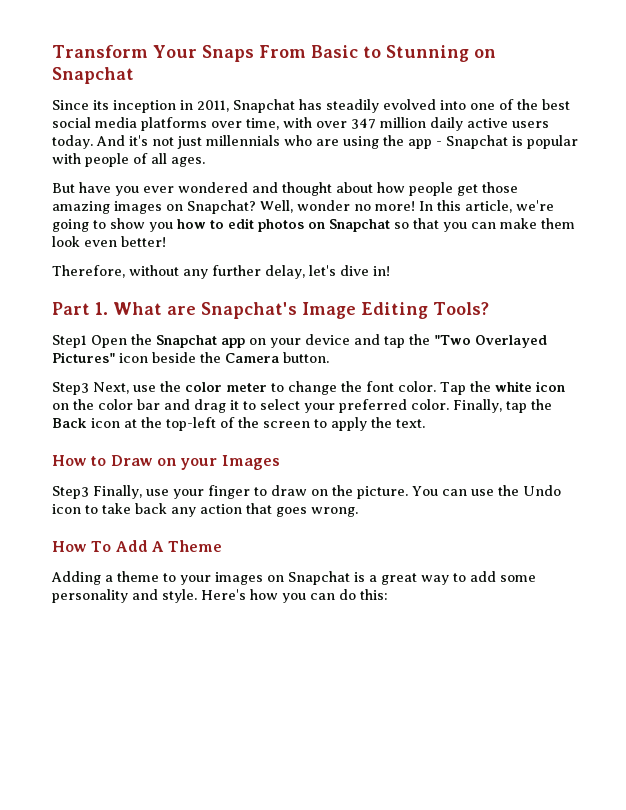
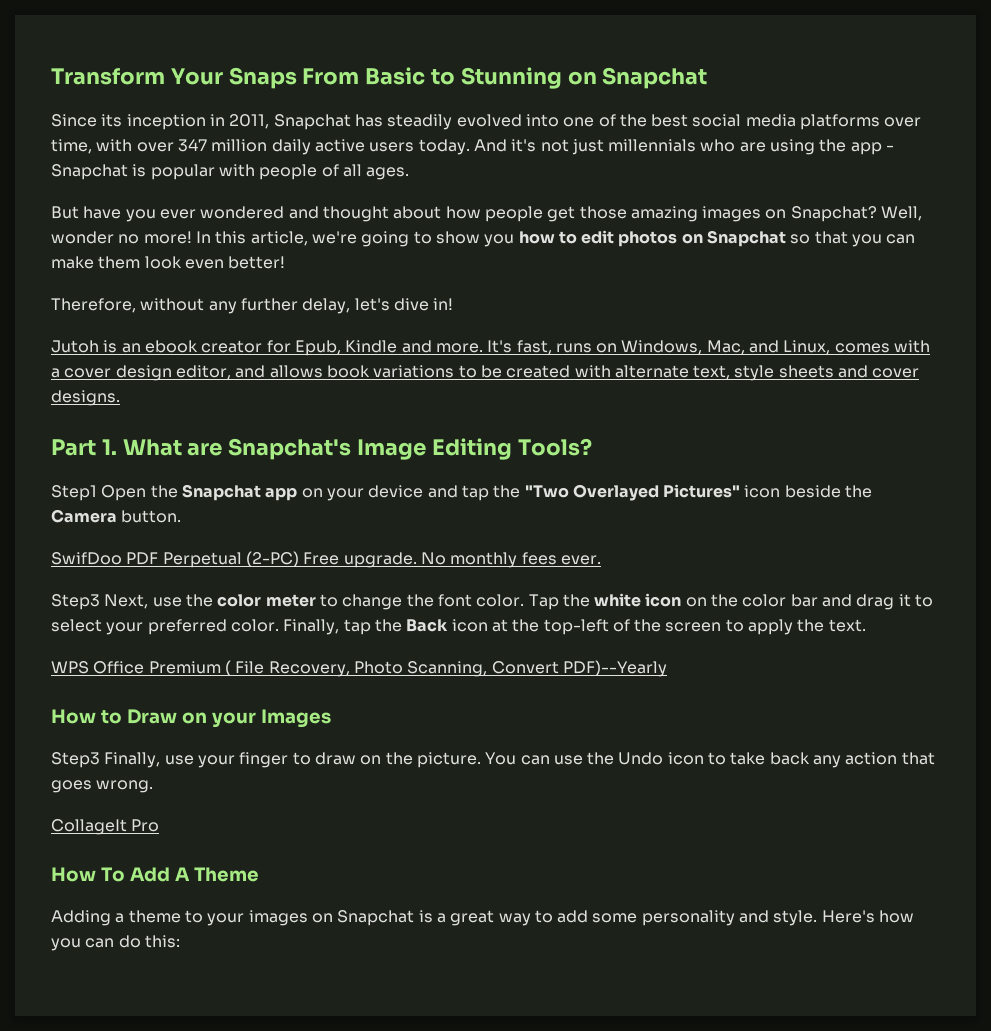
(390, 271) none -> [51,340,931,356] [51,365,920,381] [51,390,120,406] // Jutoh is an ebook creator for Epub, Kindle and more. It's fast, runs on Windows, Mac, and Linux, comes with a cover design editor, and allows book variations to be created with alternate text, style sheets and cover designs.
(329, 357) none -> [51,551,601,568] // SwifDoo PDF Perpetual (2-PC) Free upgrade. No monthly fees ever.
(425, 423) none -> [51,660,667,677] // WPS Office Premium ( File Recovery, Photo Scanning, Convert PDF)--Yearly
(358, 512) none -> [51,819,160,835] // CollageIt Pro

